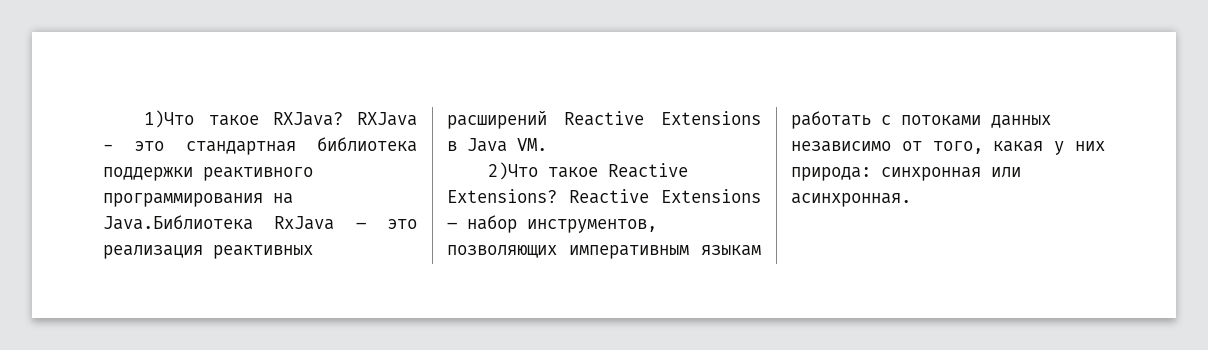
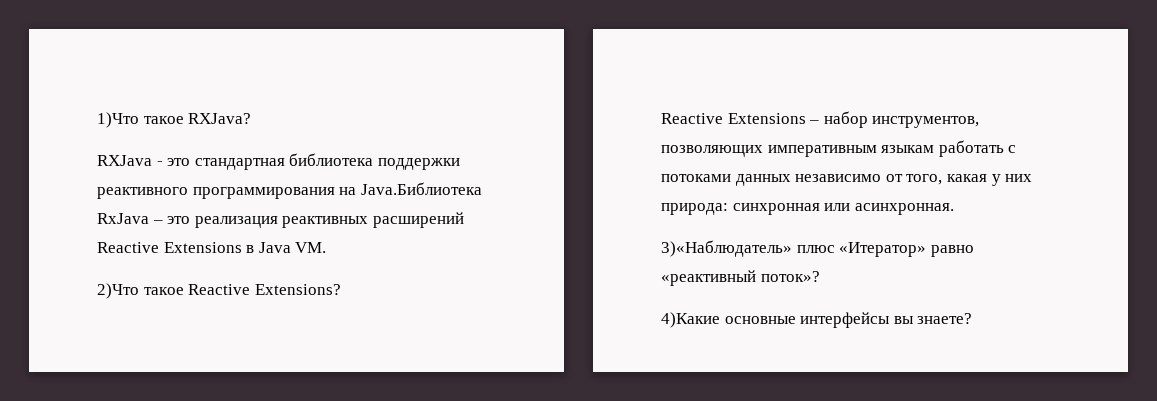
(343, 119) none -> (252, 118) //
(557, 196) none -> (341, 289) //
(911, 200) none -> [661,240,974,257] [661,270,820,286] [661,312,973,328] // 3)«Наблюдатель» плюс «Итератор» равно «реактивный поток»? // 4)Какие основные интерфейсы вы знаете?

